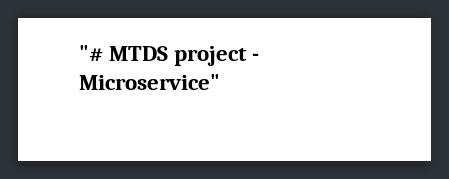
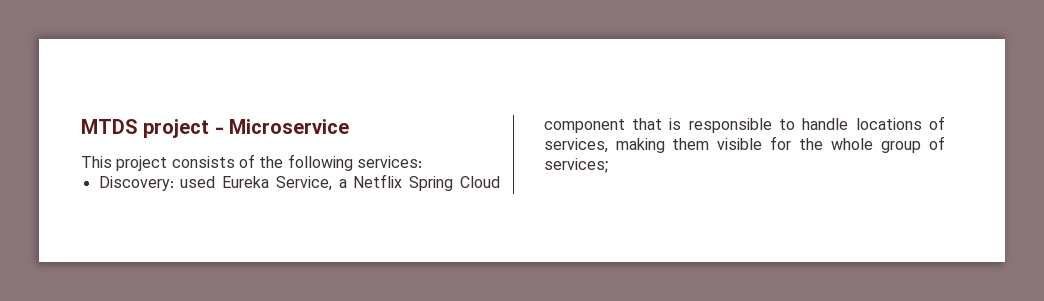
[79,45,103,62] "# -> (81, 126) none
[79,74,220,90] Microservice" -> [229,119,350,134] [81,154,422,171] [98,174,500,191] [543,116,945,133] [543,136,945,153] [543,158,608,173] Microservice // This project consists of the following services: // Discovery: used Eureka Service, a Netflix Spring Cloud component that is responsible to handle locations of services, making them visible for the whole group of services;

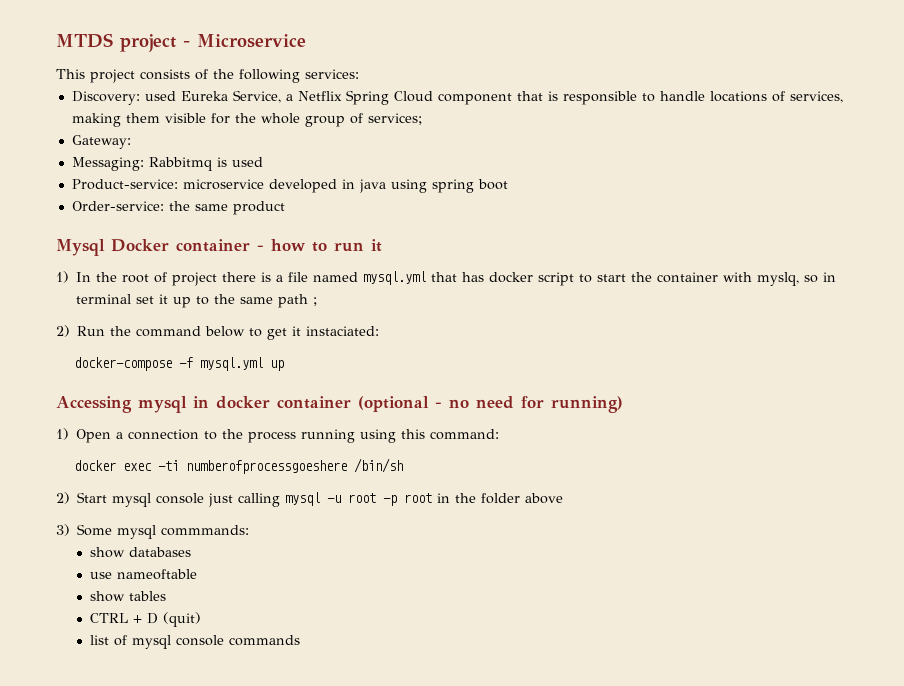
(608, 165) none -> [71,135,131,149] [71,157,263,171] [71,179,508,193] [71,201,285,215] [56,239,382,256] [56,271,837,286] [76,294,318,308] [56,325,380,340] [74,357,285,371] [56,396,623,413] [56,428,500,443] [74,458,404,474] [56,492,564,507] [56,524,250,539] [89,547,191,558] [89,569,197,580] [89,591,166,602] [89,612,201,627] [89,635,300,649] // Gateway: // Messaging: Rabbitmq is used // Product-service: microservice developed in java using spring boot // Order-service: the same product // Mysql Docker container - how to run it // 1) In the root of project there is a file named mysql.yml that has docker script to start the container with myslq, so in terminal set it up to the same path ; // 2) Run the command below to get it instaciated: // docker-compose -f mysql.yml up // Accessing mysql in docker container (optional - no need for running) // 1) Open a connection to the process running using this command: // docker exec -ti numberofprocessgoeshere /bin/sh // 2) Start mysql console just calling mysql -u root -p root in the folder above // 3) Some mysql commmands: // show databases // use nameoftable // show tables // CTRL + D (quit) // list of mysql console commands

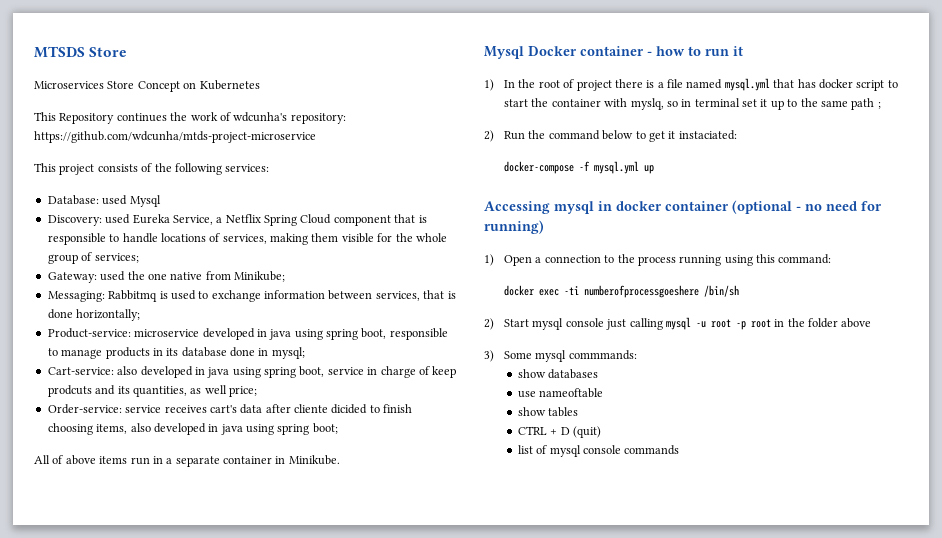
[56,33,306,52] MTDS project - Microservice -> [34,46,128,58] [34,80,260,92] [34,112,346,124] [34,131,316,143] MTSDS Store // Microservices Store Concept on Kubernetes // This Repository continues the work of wdcunha's repository: https://github.com/wdcunha/mtds-project-microservice
(359, 74) none -> [47,195,161,207] // Database: used Mysql
[71,157,263,171] // Messaging: Rabbitmq is used -> [100,271,285,282] [47,290,456,302] [47,309,141,321] used the one native from Minikube; // Messaging: Rabbitmq is used to exchange information between services, that is done horizontally;
[477,179,508,190] [71,201,285,215] boot // Order-service: the same product -> [361,328,448,340] [47,347,305,359] [47,366,457,378] [47,385,257,397] [47,404,413,414] [47,423,338,435] [34,455,340,467] boot, responsible to manage products in its database done in mysql; // Cart-service: also developed in java using spring boot, service in charge of keep prodcuts and its quantities, as well price; // Order-service: service receives cart's data after cliente dicided to finish choosing items, also developed in java using spring boot; // All of above items run in a separate container in Minikube.

